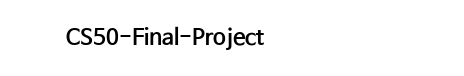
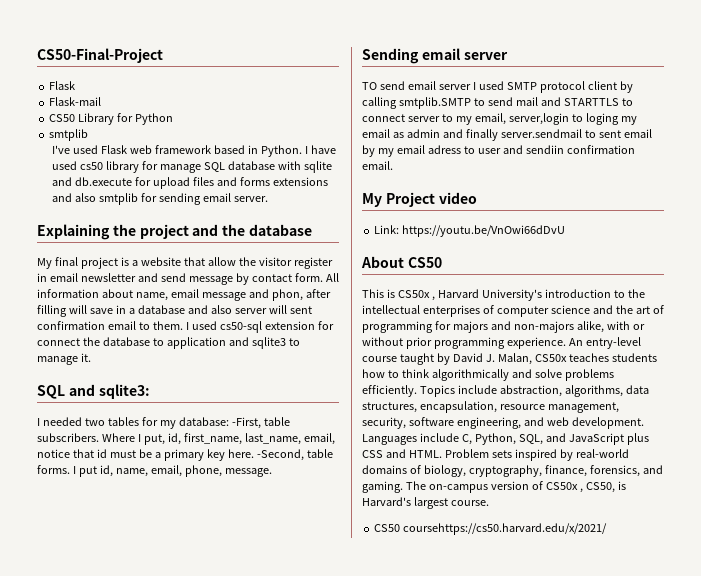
(264, 38) none -> [49,81,76,90] [49,97,102,106] [49,113,174,125] [49,129,89,141] [52,145,336,157] [52,161,332,173] [52,177,328,189] [52,193,268,205] [37,224,312,240] [37,257,333,269] [37,273,339,285] [37,289,331,301] [37,305,312,317] [37,321,334,333] [37,337,300,349] [37,353,91,365] [37,384,150,399] [37,417,290,429] [37,433,335,445] [37,449,333,461] [37,465,272,477] [362,48,508,64] [362,81,633,93] [362,97,633,109] [362,113,637,125] [362,129,652,141] [362,145,635,157] [362,161,393,170] [362,192,477,207] [374,225,566,237] [361,256,442,268] [362,289,645,301] [362,305,664,317] [362,321,645,333] [362,337,641,349] [362,353,657,365] [362,369,614,381] [362,385,649,397] [362,401,619,413] [362,417,644,429] [362,433,649,445] [362,449,629,461] [362,465,663,477] [362,481,626,493] [362,497,489,509] [374,523,608,535] // Flask // Flask-mail // CS50 Library for Python // smtplib // I've used Flask web framework based in Python. I have used cs50 library for manage SQL database with sqlite and db.execute for upload files and forms extensions and also smtplib for sending email server. // Explaining the project and the database // My final project is a website that allow the visitor register in email newsletter and send message by contact form. All information about name, email message and phon, after filling will save in a database and also server will sent confirmation email to them. I used cs50-sql extension for connect the database to application and sqlite3 to manage it. // SQL and sqlite3: // I needed two tables for my database: -First, table subscribers. Where I put, id, first_name, last_name, email, notice that id must be a primary key here. -Second, table forms. I put id, name, email, phone, message. // Sending email server // TO send email server I used SMTP protocol client by calling smtplib.SMTP to send mail and STARTTLS to connect server to my email, server,login to loging my email as admin and finally server.sendmail to sent email by my email adress to user and sendiin confirmation email. // My Project video // Link: https://youtu.be/VnOwi66dDvU // About CS50 // This is CS50x , Harvard University's introduction to the intellectual enterprises of computer science and the art of programming for majors and non-majors alike, with or without prior programming experience. An entry-level course taught by David J. Malan, CS50x teaches students how to think algorithmically and solve problems efficiently. Topics include abstraction, algorithms, data structures, encapsulation, resource management, security, software engineering, and web development. Languages include C, Python, SQL, and JavaScript plus CSS and HTML. Problem sets inspired by real-world domains of biology, cryptography, finance, forensics, and gaming. The on-campus version of CS50x , CS50, is Harvard's largest course. // CS50 coursehttps://cs50.harvard.edu/x/2021/

